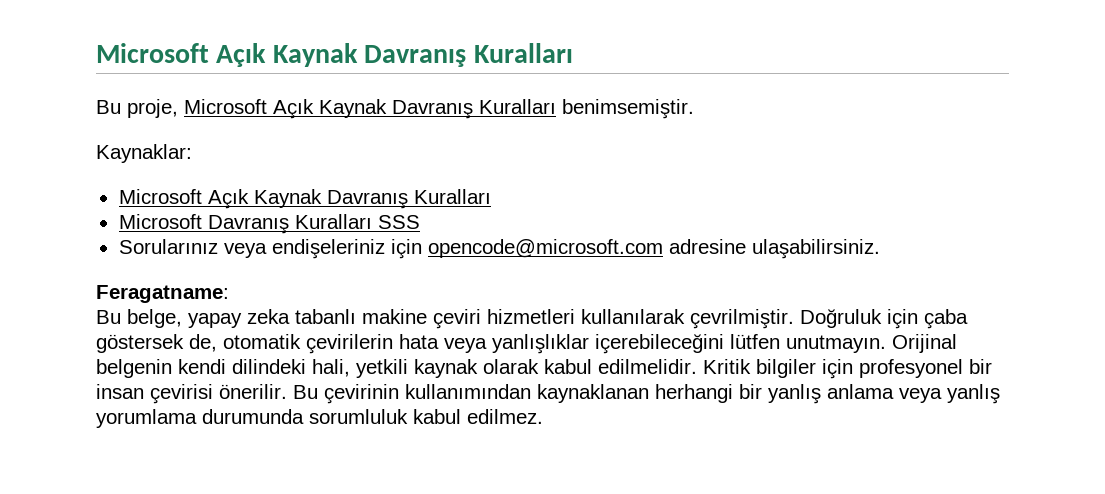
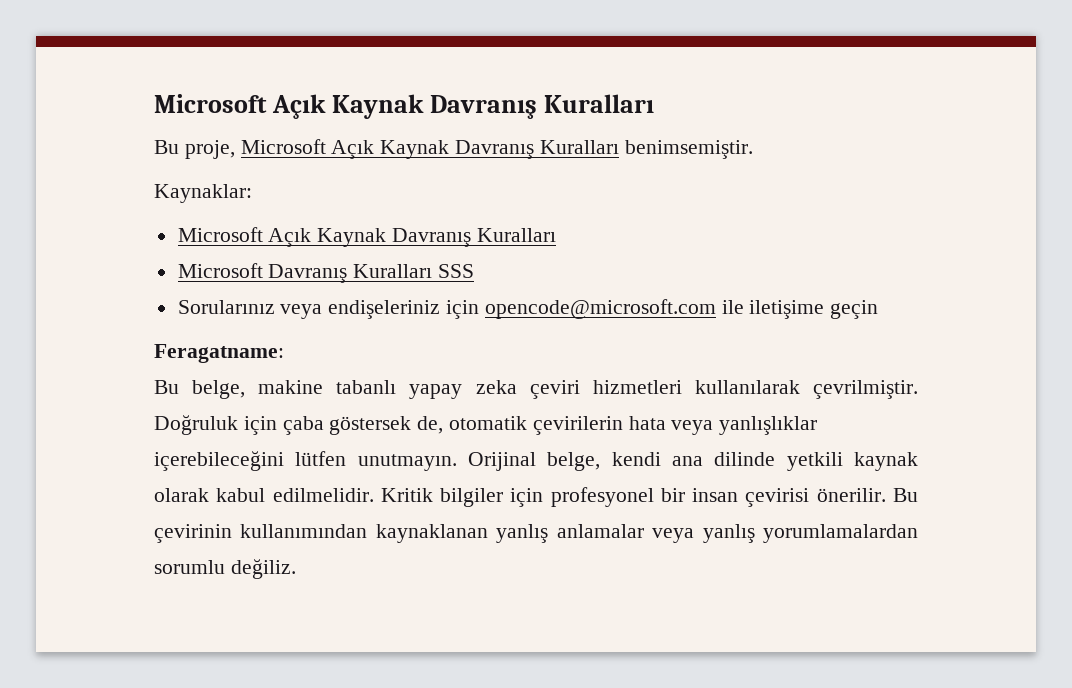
[668,239,880,259] adresine ulaşabilirsiniz. -> [721,300,879,319] ile iletişime geçin
[188,309,427,328] yapay zeka tabanlı makine -> [258,380,517,399] makine tabanlı yapay zeka
[96,359,350,378] belgenin kendi dilindeki hali, -> [547,452,776,471] belge, kendi ana dilinde
[655,384,1000,404] [96,409,543,428] herhangi bir yanlış anlama veya yanlış yorumlama durumunda sorumluluk kabul edilmez. -> [496,524,919,543] [154,559,296,579] yanlış anlamalar veya yanlış yorumlamalardan sorumlu değiliz.

